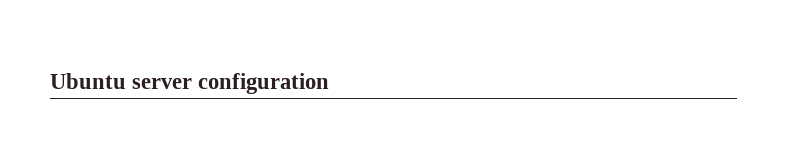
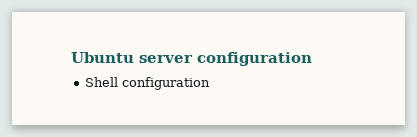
(330, 83) none -> [84,77,210,90] // Shell configuration

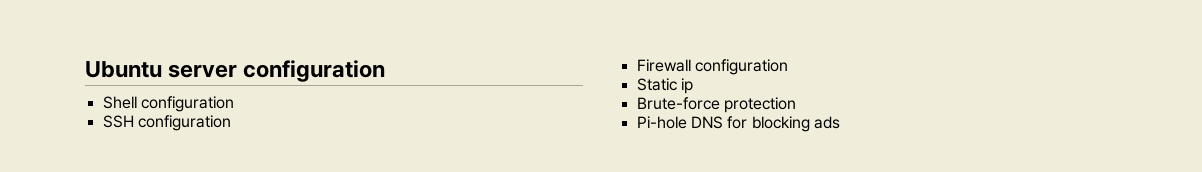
(210, 83) none -> [102,115,231,131] [636,59,788,75] [636,78,693,94] [636,97,796,113] [636,116,840,132] // SSH configuration // Firewall configuration // Static ip // Brute-force protection // Pi-hole DNS for blocking ads

